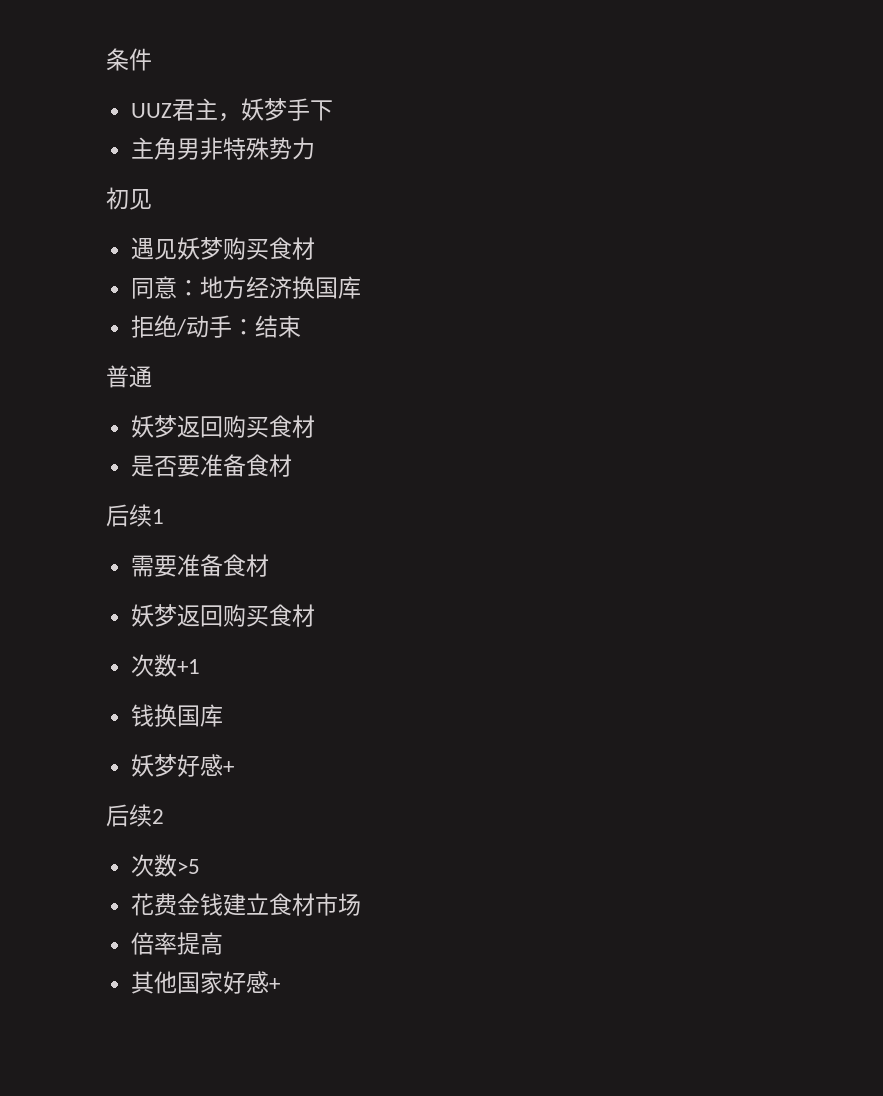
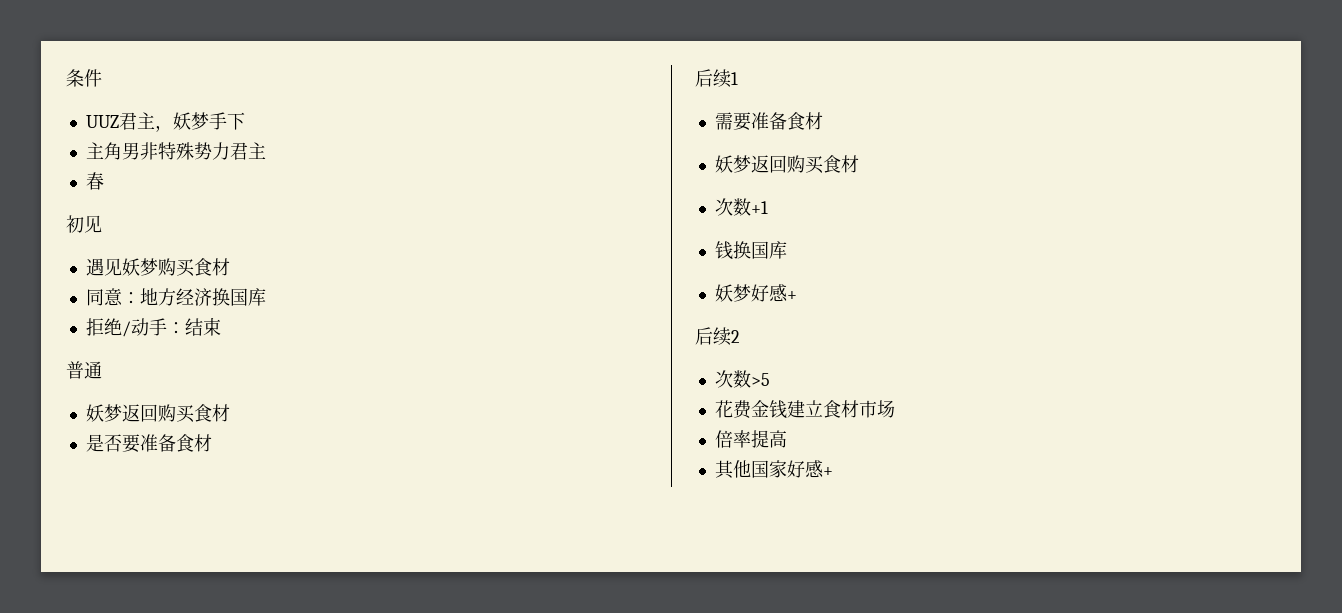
(316, 148) none -> [229,142,266,160] [85,172,104,190] 君主 // 春

